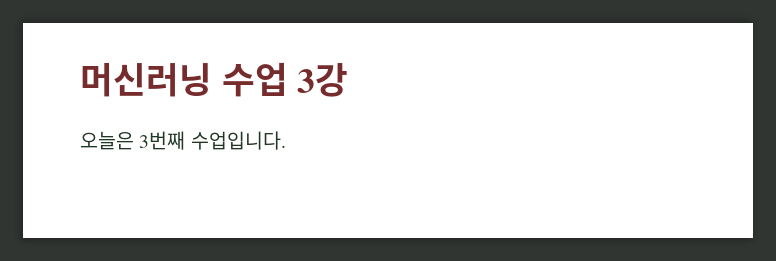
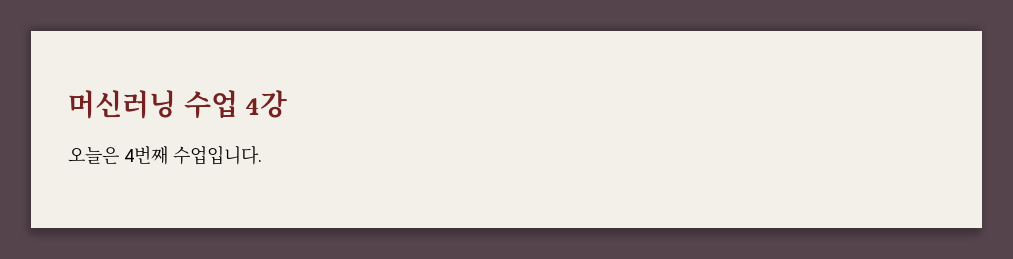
[297,63,349,97] 3강 -> [245,90,289,118] 4강
[139,131,186,150] 3번째 -> [123,146,168,165] 4번째

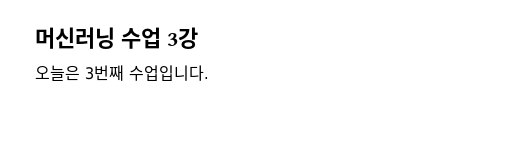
[245,90,289,118] 4강 -> [167,27,198,49] 3강
[123,146,168,165] 4번째 -> [85,65,124,81] 3번째

